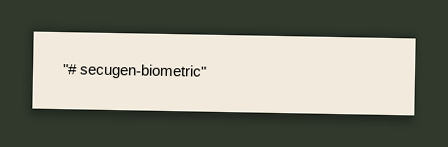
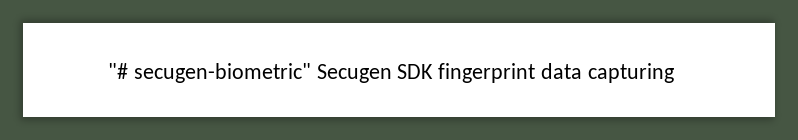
(208, 71) none -> [316,63,674,83] Secugen SDK fingerprint data capturing

